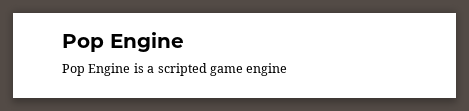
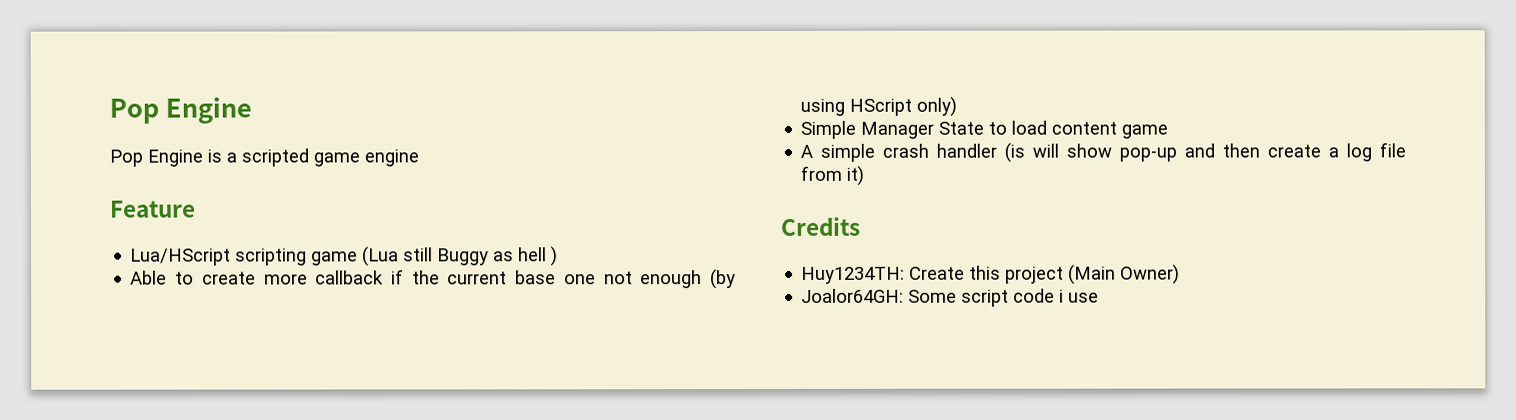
(288, 69) none -> [109,200,196,218] [130,246,559,267] [130,269,736,290] [800,96,958,117] [800,120,1169,139] [800,142,1406,163] [800,165,865,186] [781,216,861,236] [801,264,1181,285] [801,288,1100,307] // Feature // Lua/HScript scripting game (Lua still Buggy as hell ) // Able to create more callback if the current base one not enough (by using HScript only) // Simple Manager State to load content game // A simple crash handler (is will show pop-up and then create a log file from it) // Credits // Huy1234TH: Create this project (Main Owner) // Joalor64GH: Some script code i use

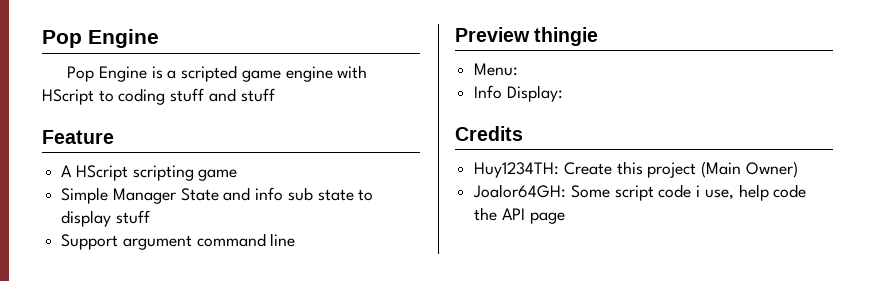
(419, 158) none -> [337,65,368,79] [42,88,275,105] with HScript to coding stuff and stuff
[130,248,232,266] Lua/HScript -> [61,165,128,181] A HScript
[362,246,559,267] [130,269,736,290] [800,96,958,117] [800,120,1169,139] [800,142,1406,163] [800,165,865,186] (Lua still Buggy as hell ) // Able to create more callback if the current base one not enough (by using HScript only) // Simple Manager State to load content game // A simple crash handler (is will show pop-up and then create a log file from it) -> [61,187,374,204] [61,210,150,227] [61,233,296,250] [455,27,599,46] [474,63,519,76] [474,85,563,102] // Simple Manager State and info sub state to display stuff // Support argument command line // Preview thingie // Menu: // Info Display:
[1068,292,1100,303] use -> [704,184,807,201] [474,207,565,224] use, help code the API page

